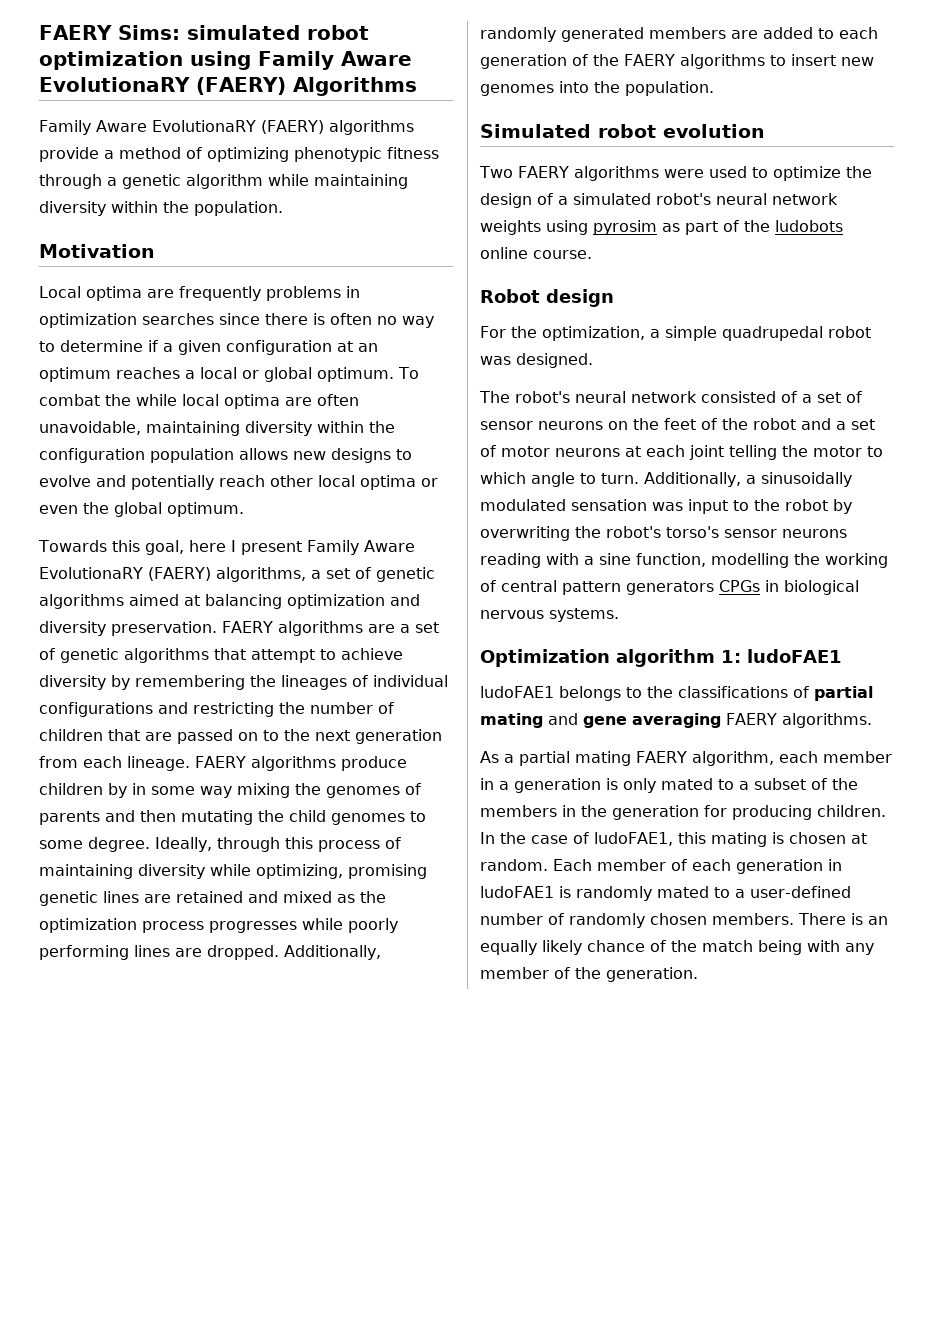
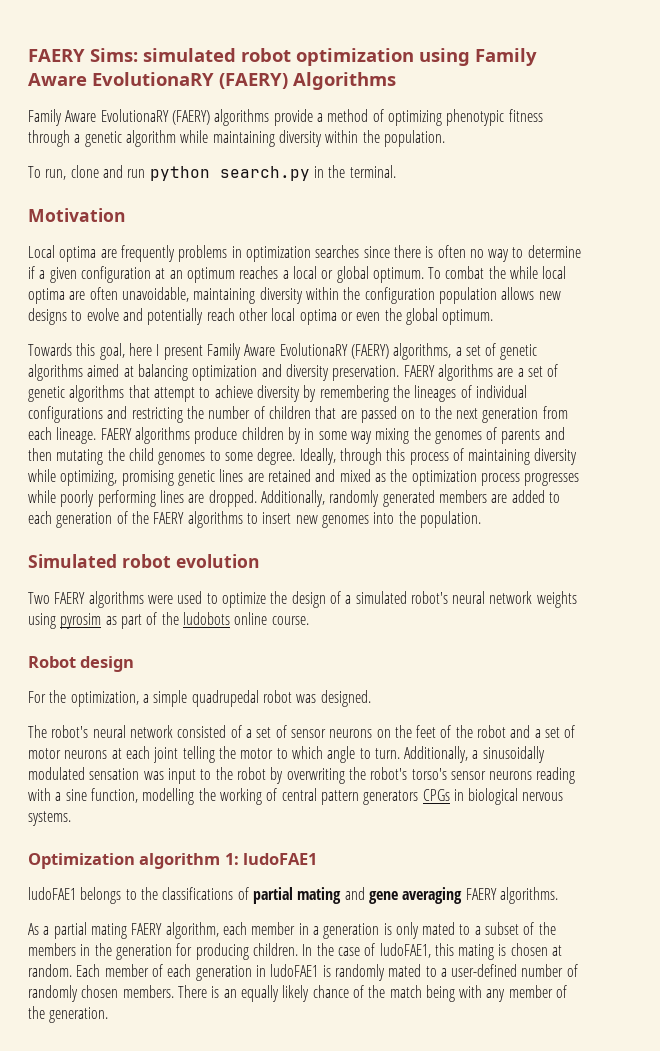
(283, 208) none -> [28,165,396,181] // To run, clone and run python search.py in the terminal.

